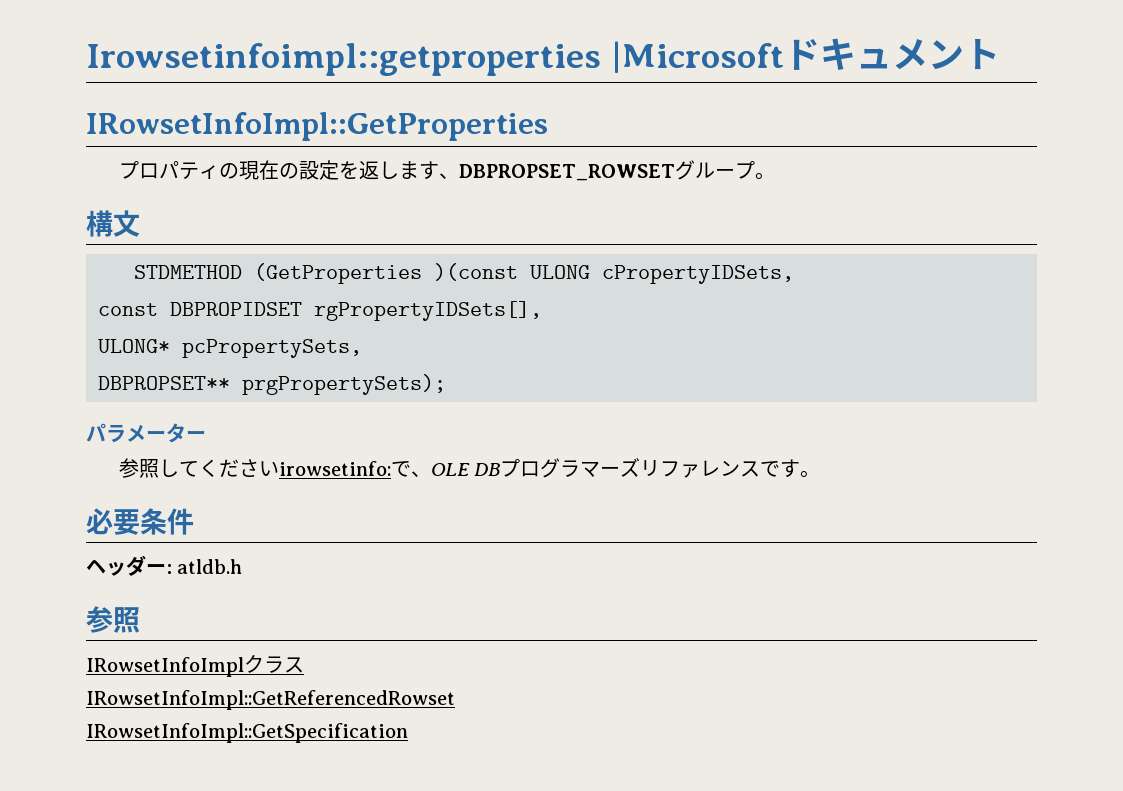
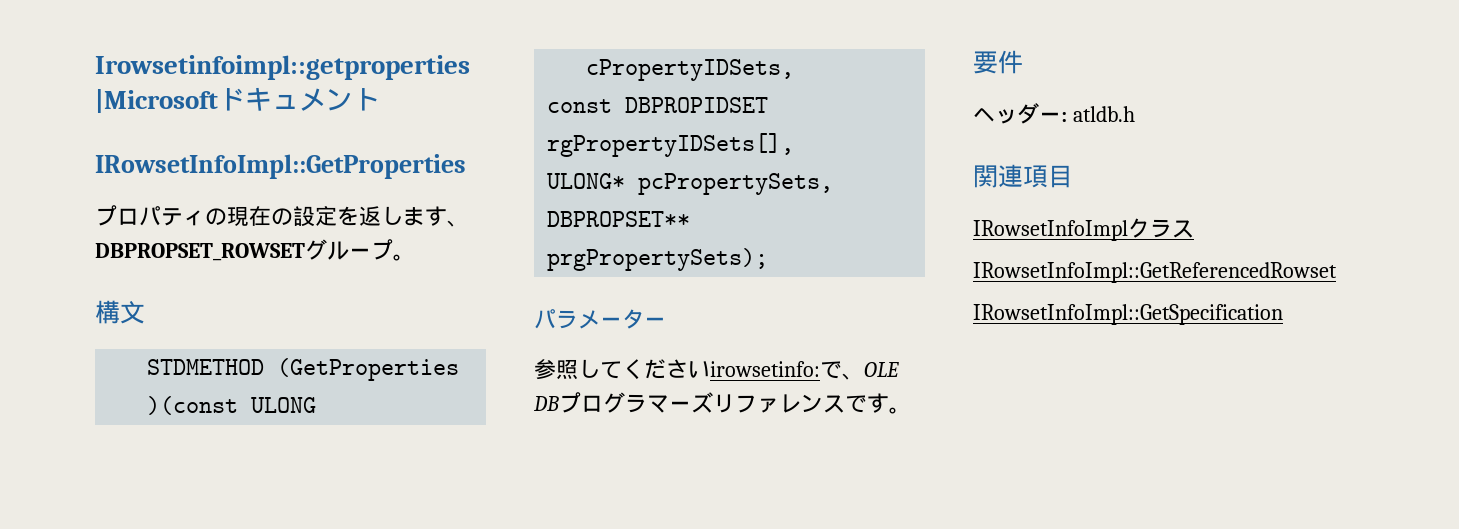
[86,508,167,535] 必要条 -> [973,51,998,74] 要
[86,606,140,633] 参照 -> [973,164,1073,188] 関連項目

